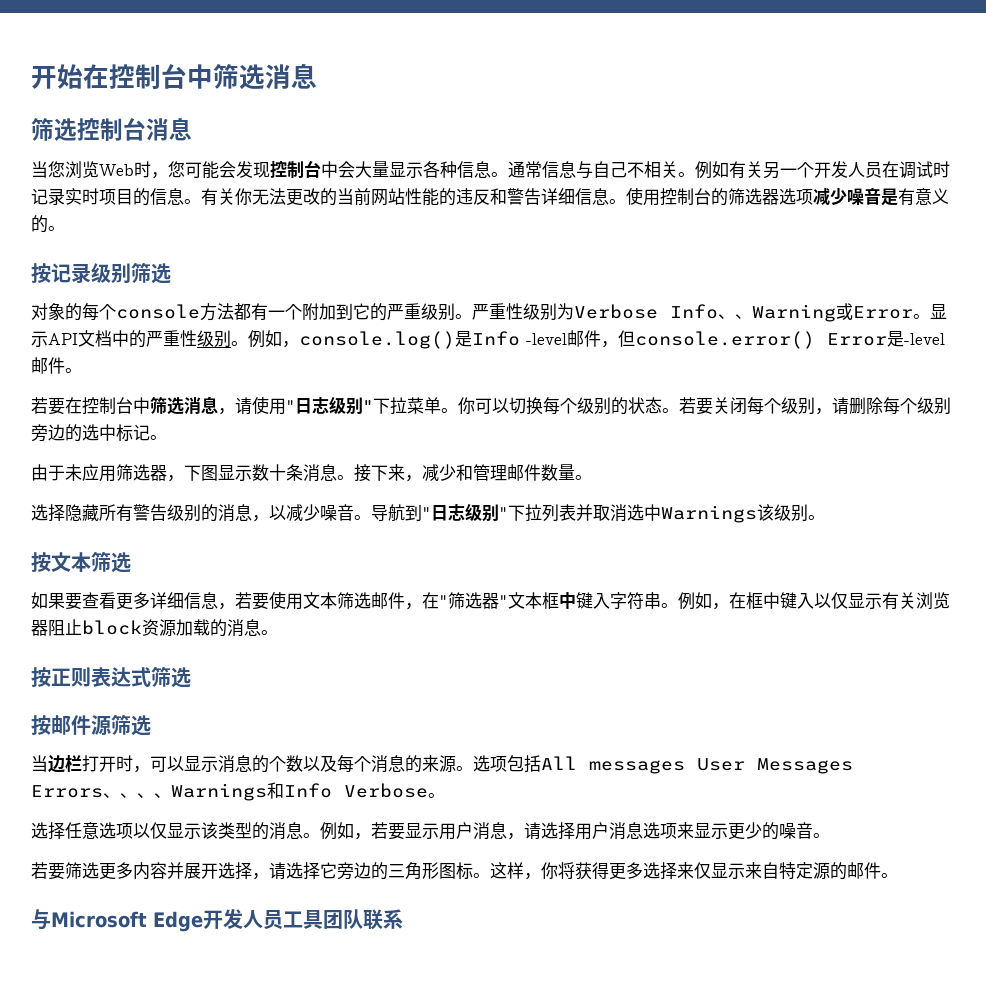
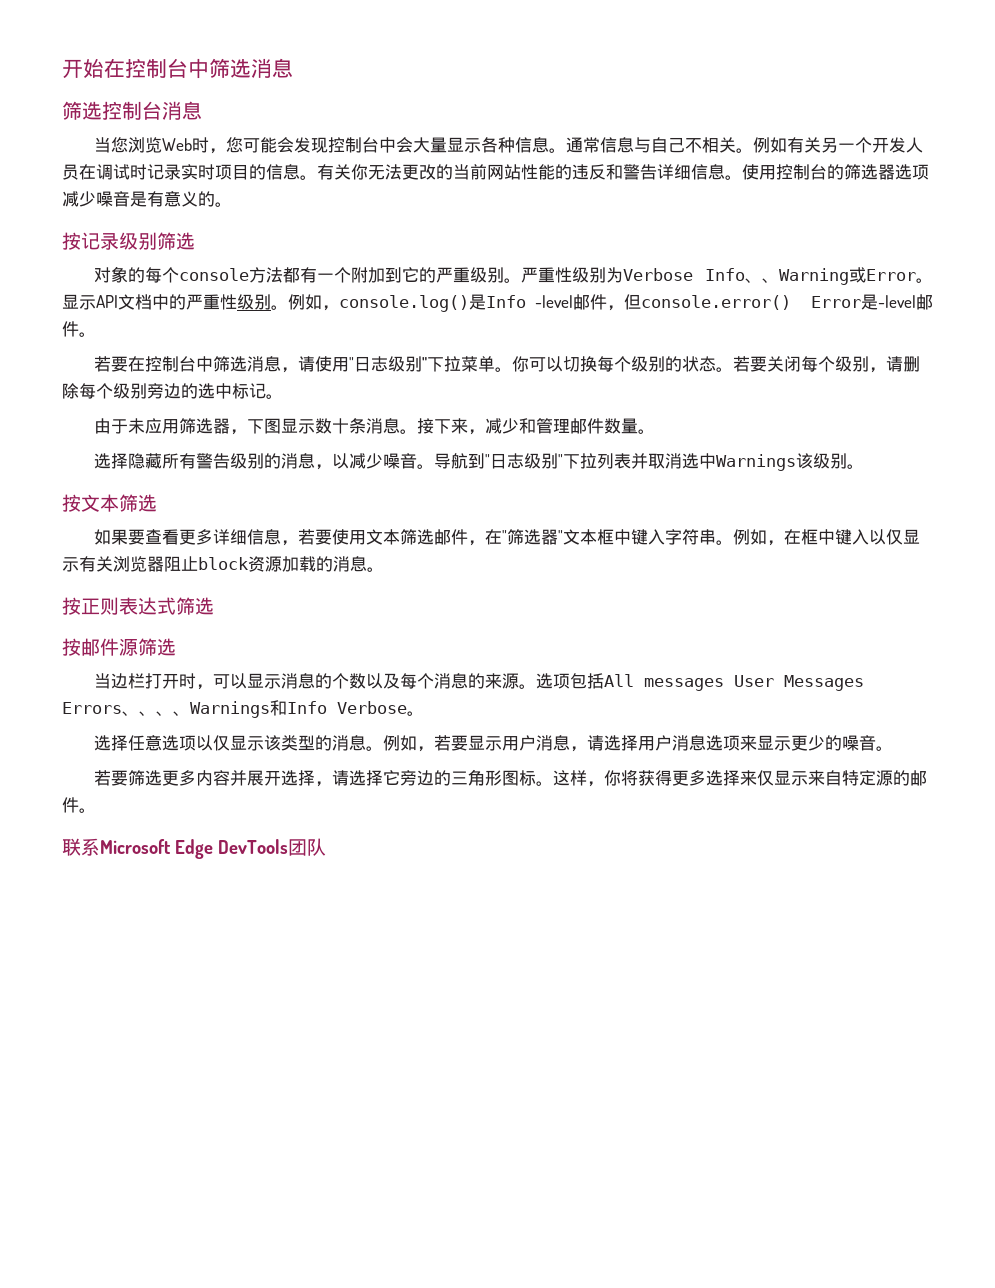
[31,909,51,930] 与 -> [62,838,100,856] 联系
[203,909,403,930] 开发人员工具团队联系 -> [217,838,326,856] DevTools团队

